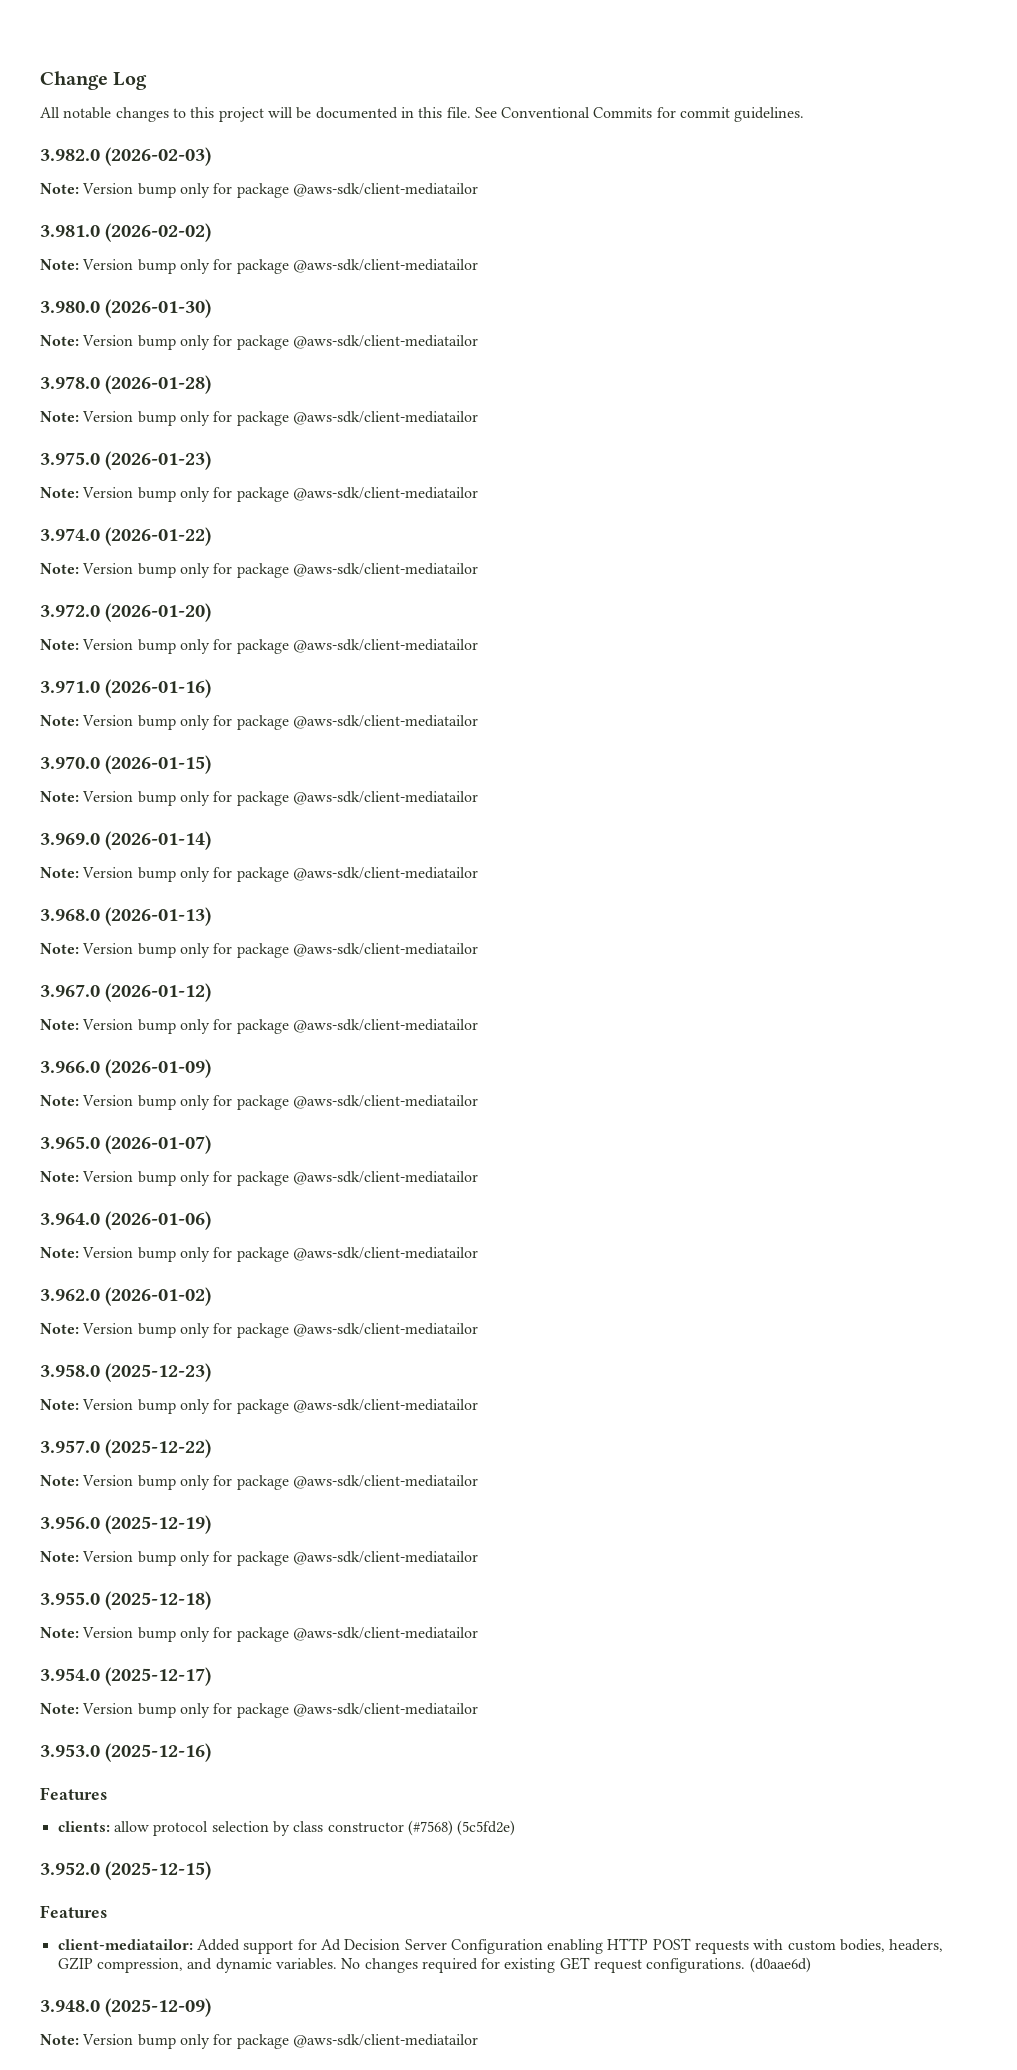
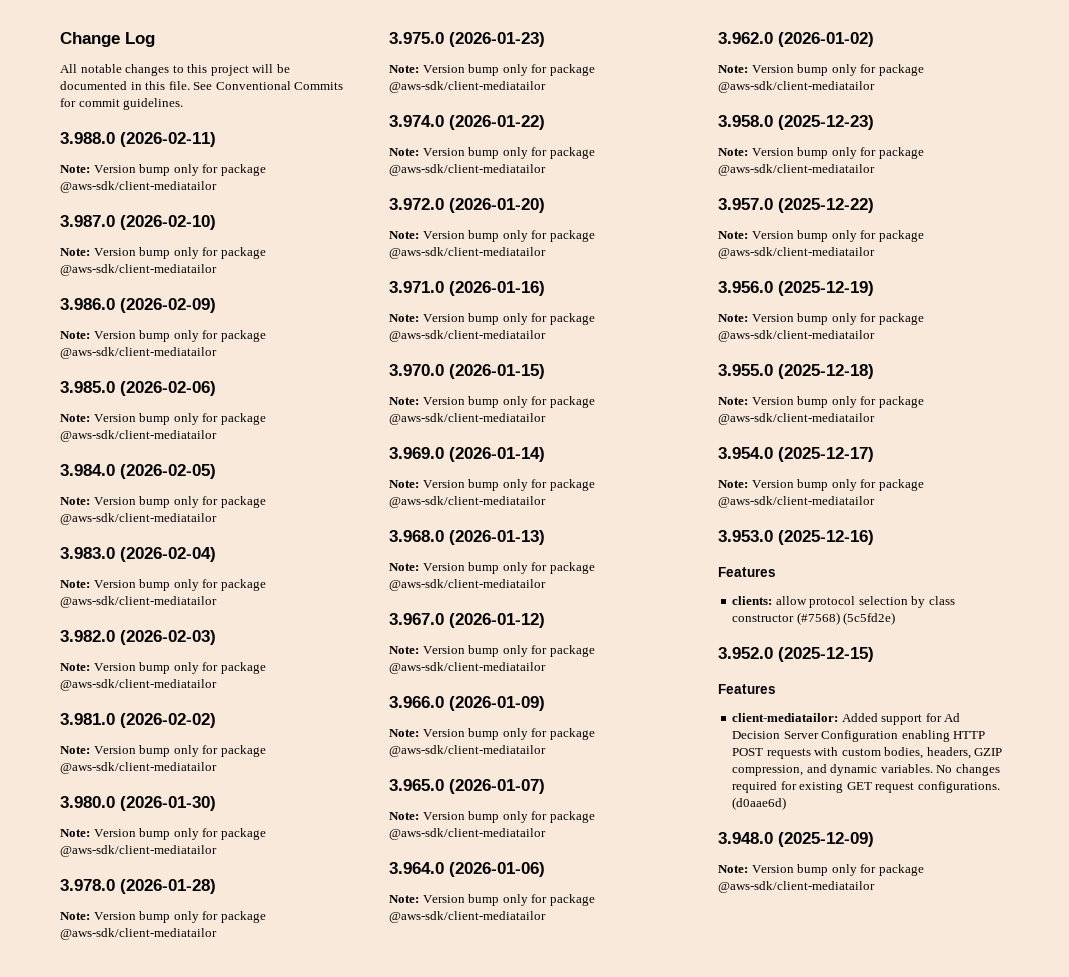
(805, 114) none -> [60,132,216,147] [60,164,266,176] [60,181,217,193] [60,215,216,230] [60,247,266,259] [60,264,217,276] [60,298,216,313] [60,330,266,342] [60,347,217,359] [60,381,216,396] [60,413,266,425] [60,430,217,442] [60,464,216,479] [60,496,266,508] [60,513,217,525] [60,547,216,562] [60,579,266,591] [60,596,217,608] // 3.988.0 (2026-02-11) // Note: Version bump only for package @aws-sdk/client-mediatailor // 3.987.0 (2026-02-10) // Note: Version bump only for package @aws-sdk/client-mediatailor // 3.986.0 (2026-02-09) // Note: Version bump only for package @aws-sdk/client-mediatailor // 3.985.0 (2026-02-06) // Note: Version bump only for package @aws-sdk/client-mediatailor // 3.984.0 (2026-02-05) // Note: Version bump only for package @aws-sdk/client-mediatailor // 3.983.0 (2026-02-04) // Note: Version bump only for package @aws-sdk/client-mediatailor

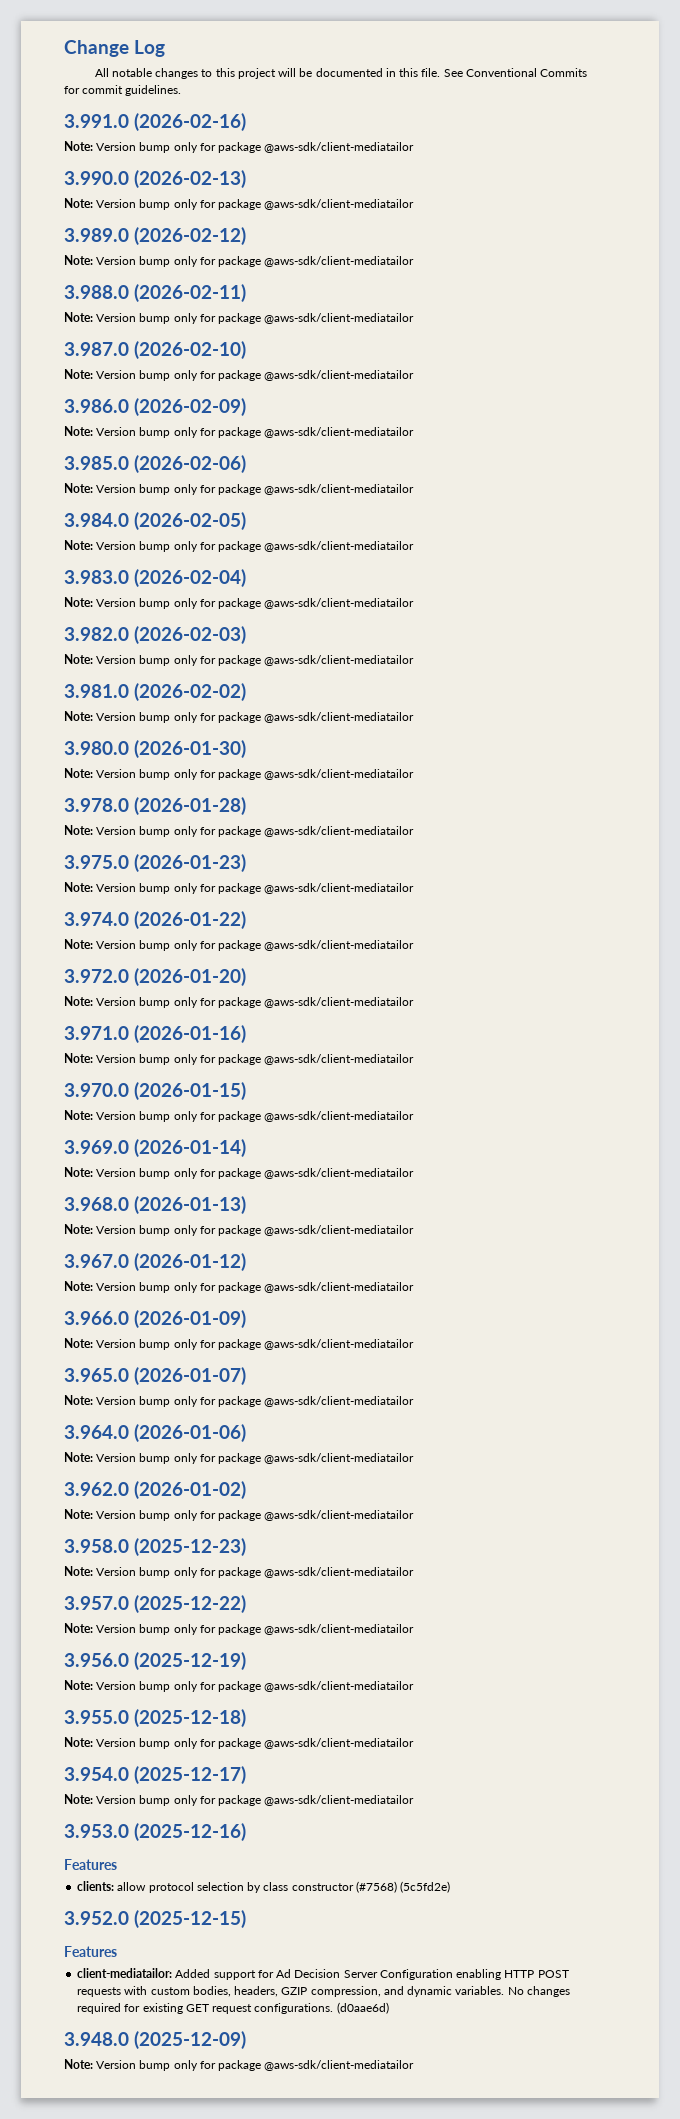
(184, 104) none -> [64,113,246,131] [64,141,415,153] [64,170,246,188] [64,198,415,210] [64,227,246,245] [64,255,415,267] // 3.991.0 (2026-02-16) // Note: Version bump only for package @aws-sdk/client-mediatailor // 3.990.0 (2026-02-13) // Note: Version bump only for package @aws-sdk/client-mediatailor // 3.989.0 (2026-02-12) // Note: Version bump only for package @aws-sdk/client-mediatailor

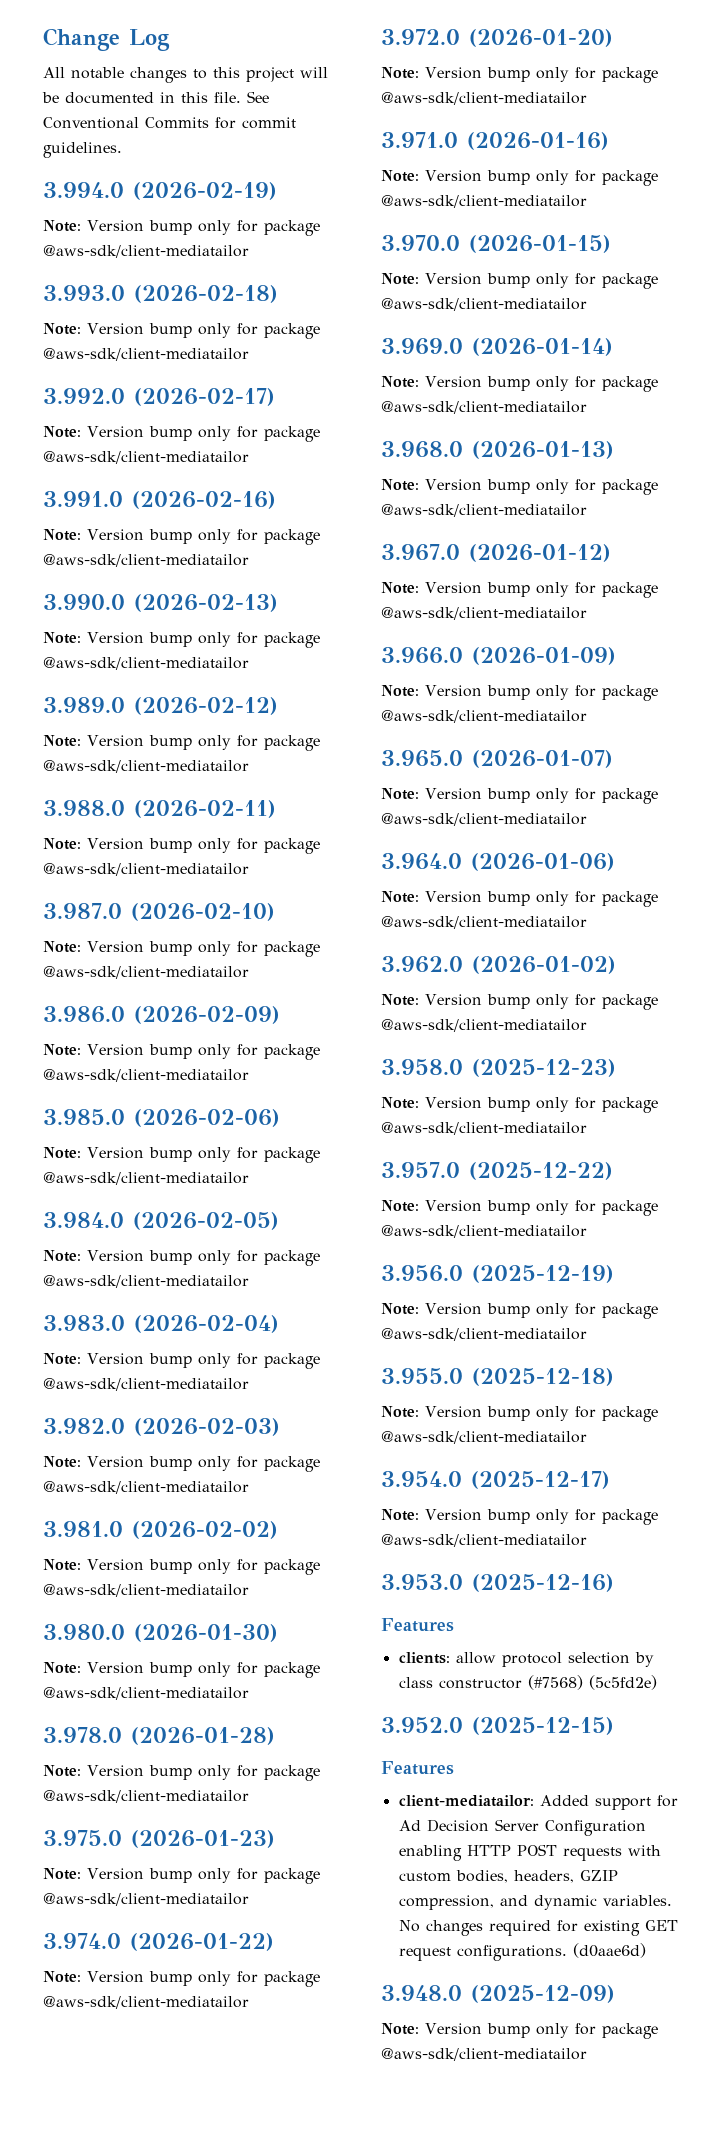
(182, 90) none -> [43,182,277,200] [43,220,320,236] [43,245,249,258] [43,285,278,303] [43,323,320,339] [43,348,249,361] [43,388,275,406] [43,426,320,442] [43,451,249,464] // 3.994.0 (2026-02-19) // Note: Version bump only for package @aws-sdk/client-mediatailor // 3.993.0 (2026-02-18) // Note: Version bump only for package @aws-sdk/client-mediatailor // 3.992.0 (2026-02-17) // Note: Version bump only for package @aws-sdk/client-mediatailor

